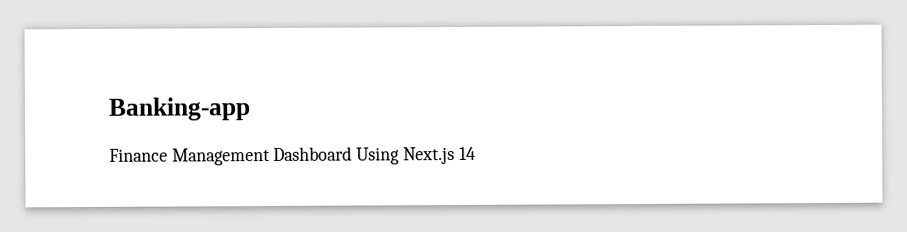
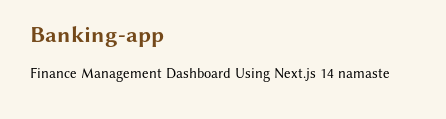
(476, 153) none -> [338,68,390,78] namaste

